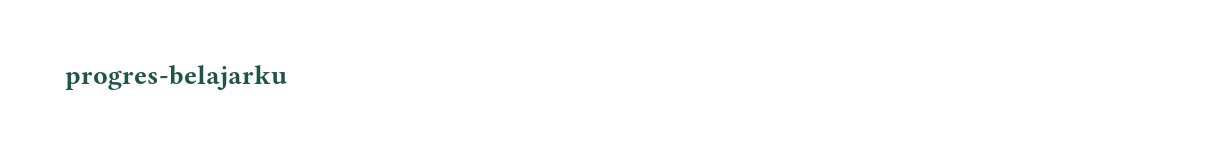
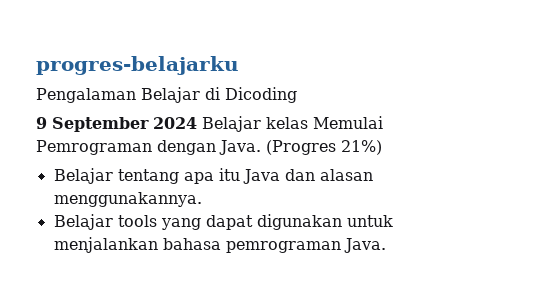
(287, 77) none -> [36,87,297,103] [36,116,383,132] [36,140,382,155] [53,168,373,184] [53,192,202,207] [53,214,393,230] [53,237,386,253] // Pengalaman Belajar di Dicoding // 9 September 2024 Belajar kelas Memulai Pemrograman dengan Java. (Progres 21%) // Belajar tentang apa itu Java dan alasan menggunakannya. // Belajar tools yang dapat digunakan untuk menjalankan bahasa pemrograman Java.

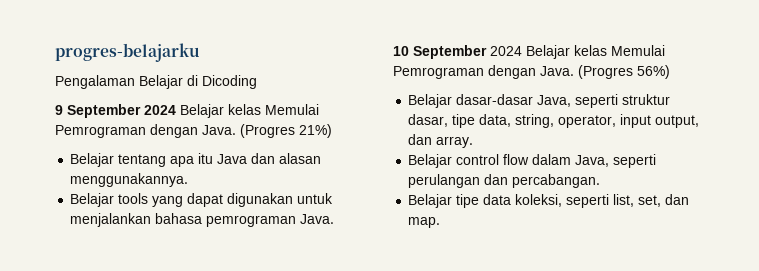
(386, 245) none -> [393,45,665,59] [393,65,670,79] [408,94,671,108] [408,114,700,128] [408,134,474,148] [408,154,657,168] [408,174,601,188] [408,194,690,208] [408,217,441,228] // 10 September 2024 Belajar kelas Memulai Pemrograman dengan Java. (Progres 56%) // Belajar dasar-dasar Java, seperti struktur dasar, tipe data, string, operator, input output, dan array. // Belajar control flow dalam Java, seperti perulangan dan percabangan. // Belajar tipe data koleksi, seperti list, set, dan map.

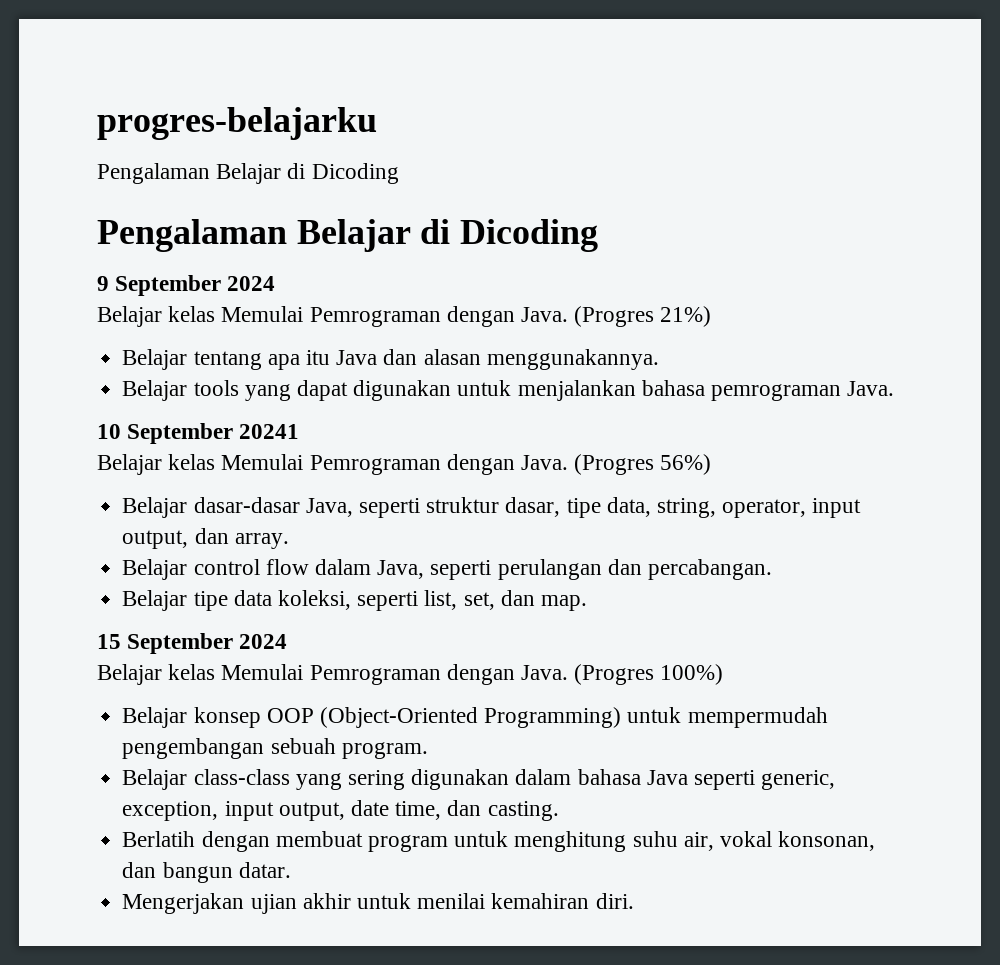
(257, 82) none -> [97,219,599,252] // Pengalaman Belajar di Dicoding
(176, 110) none -> (276, 283) //
[490,46,522,56] 2024 -> [239,424,300,439] 20241 //
(441, 222) none -> [97,633,288,654] [97,664,724,685] [122,707,828,728] [122,738,428,759] [122,769,836,790] [122,800,559,821] [122,831,876,852] [122,862,291,883] [122,893,634,914] // 15 September 2024 // Belajar kelas Memulai Pemrograman dengan Java. (Progres 100%) // Belajar konsep OOP (Object-Oriented Programming) untuk mempermudah pengembangan sebuah program. // Belajar class-class yang sering digunakan dalam bahasa Java seperti generic, exception, input output, date time, dan casting. // Berlatih dengan membuat program untuk menghitung suhu air, vokal konsonan, dan bangun datar. // Mengerjakan ujian akhir untuk menilai kemahiran diri.

